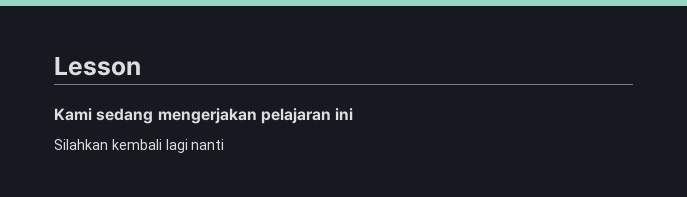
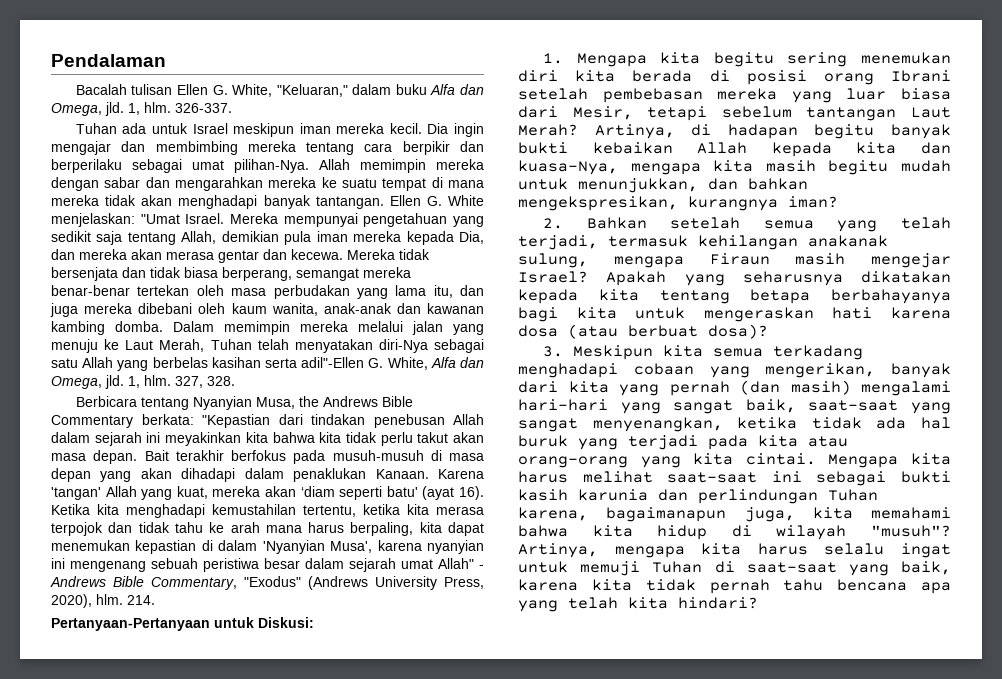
[54,56,141,76] [54,108,354,124] [54,139,225,153] Lesson // Kami sedang mengerjakan pelajaran ini // Silahkan kembali lagi nanti -> [51,54,166,67] [75,84,484,97] [51,102,232,116] [75,123,484,137] [51,141,484,155] [51,159,484,173] [51,177,484,191] [51,195,484,209] [51,213,484,227] [51,231,485,245] [51,249,430,263] [51,267,411,281] [51,285,484,299] [50,303,484,317] [51,321,484,335] [51,339,484,353] [51,357,484,371] [51,375,235,389] [75,396,413,410] [51,414,484,428] [51,432,484,446] [51,450,484,464] [51,468,484,482] [51,486,485,500] [51,504,484,518] [51,522,485,536] [51,540,484,554] [51,558,484,572] [50,576,484,590] [51,594,155,608] [51,617,314,631] [542,52,951,67] [518,70,951,85] [518,88,951,103] [518,106,951,121] [518,124,951,139] [518,142,951,157] [518,160,951,175] [518,178,808,193] [518,196,838,211] [542,217,951,232] [518,235,888,250] [518,253,951,268] [518,271,951,286] [518,289,951,304] [518,307,951,322] [518,324,768,339] [542,345,863,360] [518,363,951,378] [518,380,951,396] [518,399,951,414] [518,417,951,432] [518,435,848,450] [518,453,951,468] [518,471,951,486] [518,489,878,504] [518,507,951,522] [518,525,951,540] [518,543,951,558] [518,561,951,576] [518,579,951,594] [518,597,758,612] Pendalaman // Bacalah tulisan Ellen G. White, "Keluaran," dalam buku Alfa dan Omega, jld. 1, hlm. 326-337. // Tuhan ada untuk Israel meskipun iman mereka kecil. Dia ingin mengajar dan membimbing mereka tentang cara berpikir dan berperilaku sebagai umat pilihan-Nya. Allah memimpin mereka dengan sabar dan mengarahkan mereka ke suatu tempat di mana mereka tidak akan menghadapi banyak tantangan. Ellen G. White menjelaskan: "Umat Israel. Mereka mempunyai pengetahuan yang sedikit saja tentang Allah, demikian pula iman mereka kepada Dia, dan mereka akan merasa gentar dan kecewa. Mereka tidak bersenjata dan tidak biasa berperang, semangat mereka benar-benar tertekan oleh masa perbudakan yang lama itu, dan juga mereka dibebani oleh kaum wanita, anak-anak dan kawanan kambing domba. Dalam memimpin mereka melalui jalan yang menuju ke Laut Merah, Tuhan telah menyatakan diri-Nya sebagai satu Allah yang berbelas kasihan serta adil"-Ellen G. White, Alfa dan Omega, jld. 1, hlm. 327, 328. // Berbicara tentang Nyanyian Musa, the Andrews Bible Commentary berkata: "Kepastian dari tindakan penebusan Allah dalam sejarah ini meyakinkan kita bahwa kita tidak perlu takut akan masa depan. Bait terakhir berfokus pada musuh-musuh di masa depan yang akan dihadapi dalam penaklukan Kanaan. Karena 'tangan' Allah yang kuat, mereka akan ‘diam seperti batu' (ayat 16). Ketika kita menghadapi kemustahilan tertentu, ketika kita merasa terpojok dan tidak tahu ke arah mana harus berpaling, kita dapat menemukan kepastian di dalam 'Nyanyian Musa', karena nyanyian ini mengenang sebuah peristiwa besar dalam sejarah umat Allah" - Andrews Bible Commentary, "Exodus" (Andrews University Press, 2020), hlm. 214. // Pertanyaan-Pertanyaan untuk Diskusi: // 1. Mengapa kita begitu sering menemukan diri kita berada di posisi orang Ibrani setelah pembebasan mereka yang luar biasa dari Mesir, tetapi sebelum tantangan Laut Merah? Artinya, di hadapan begitu banyak bukti kebaikan Allah kepada kita dan kuasa-Nya, mengapa kita masih begitu mudah untuk menunjukkan, dan bahkan mengekspresikan, kurangnya iman? // 2. Bahkan setelah semua yang telah terjadi, termasuk kehilangan anakanak sulung, mengapa Firaun masih mengejar Israel? Apakah yang seharusnya dikatakan kepada kita tentang betapa berbahayanya bagi kita untuk mengeraskan hati karena dosa (atau berbuat dosa)? // 3. Meskipun kita semua terkadang menghadapi cobaan yang mengerikan, banyak dari kita yang pernah (dan masih) mengalami hari-hari yang sangat baik, saat-saat yang sangat menyenangkan, ketika tidak ada hal buruk yang terjadi pada kita atau orang-orang yang kita cintai. Mengapa kita harus melihat saat-saat ini sebagai bukti kasih karunia dan perlindungan Tuhan karena, bagaimanapun juga, kita memahami bahwa kita hidup di wilayah "musuh"? Artinya, mengapa kita harus selalu ingat untuk memuji Tuhan di saat-saat yang baik, karena kita tidak pernah tahu bencana apa yang telah kita hindari?

